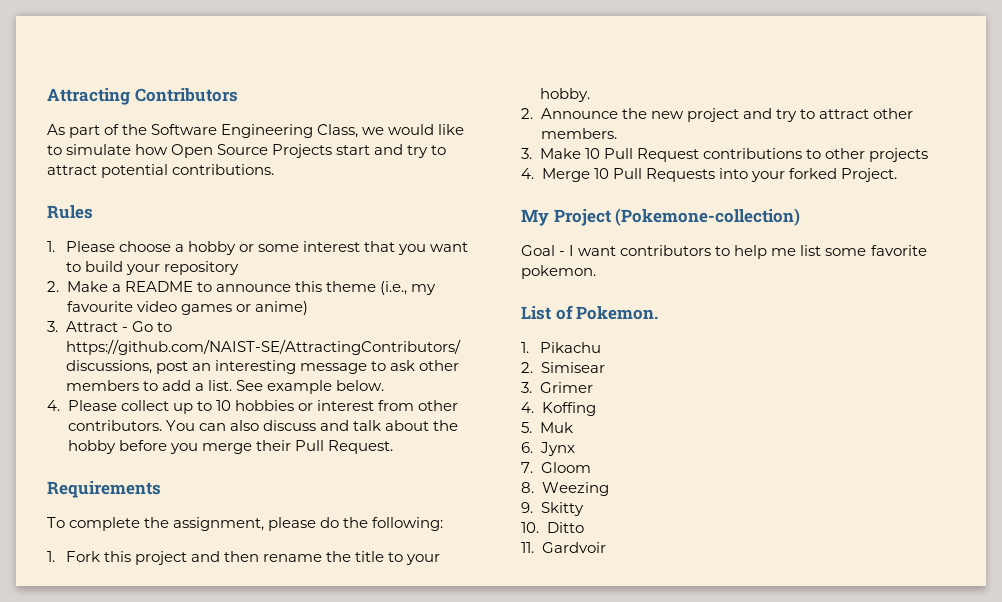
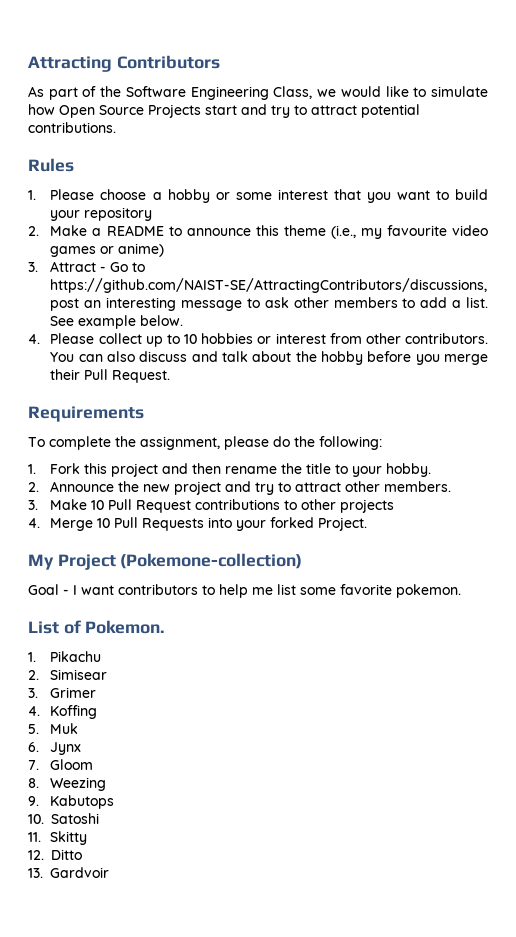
(533, 507) none -> [50,795,115,809] [28,813,99,824] [28,832,41,842] Kabutops // 10. Satoshi // 11.
[521,522,539,533] 10. -> [28,850,44,860] 12.
[521,542,534,553] 11. -> [28,868,43,878] 13.

